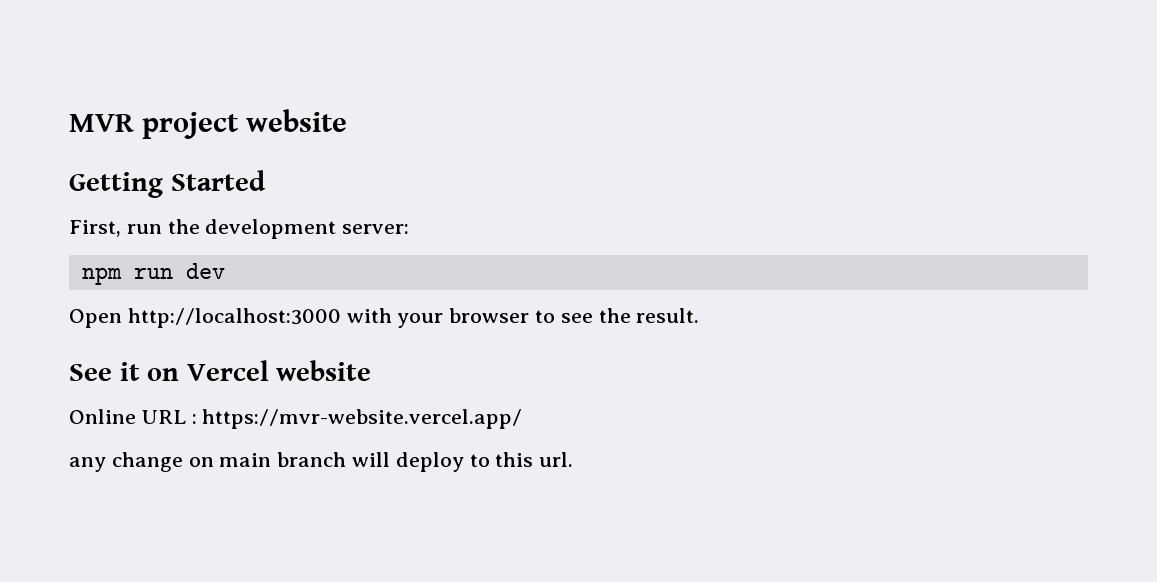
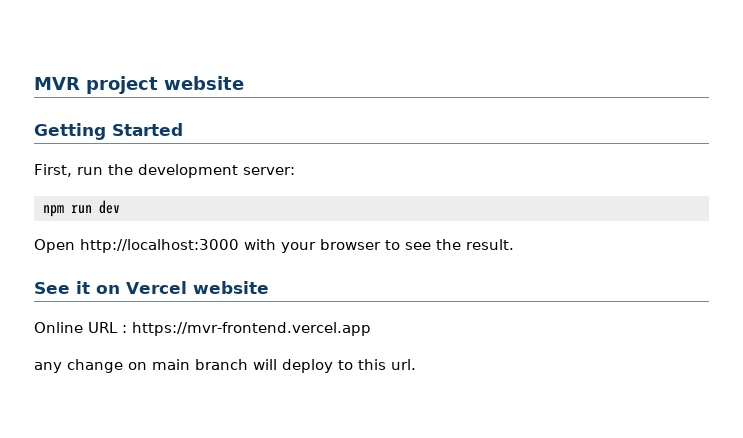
[202,409,523,429] https://mvr-website.vercel.app/ -> [132,322,371,336] https://mvr-frontend.vercel.app

